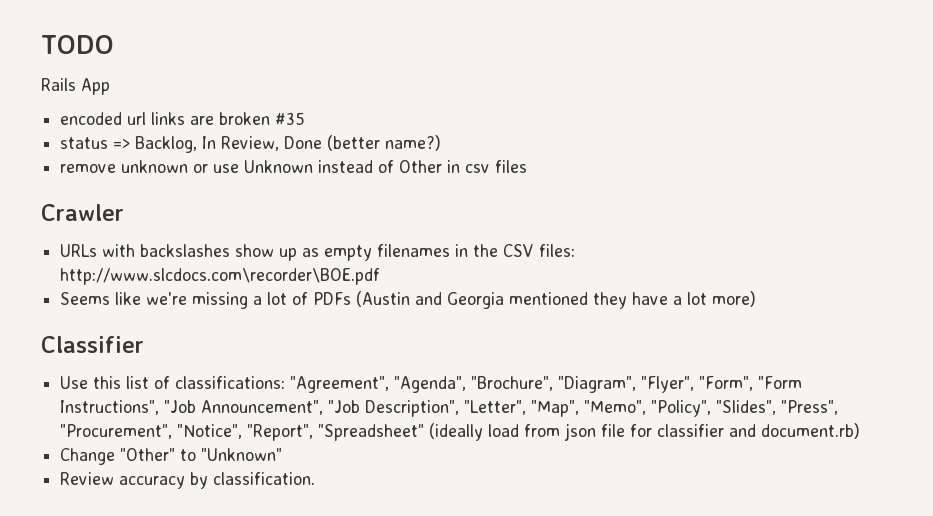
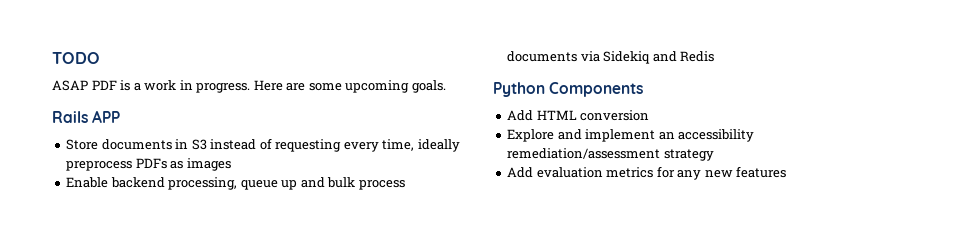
[41,78,110,95] [60,112,306,125] [60,135,442,153] [60,160,528,173] [41,204,124,221] [60,244,576,261] [60,268,381,285] [60,291,757,309] [41,336,144,353] [60,376,803,393] [60,400,839,417] [60,423,861,441] [60,448,283,465] [60,472,316,489] Rails App // encoded url links are broken #35 // status => Backlog, In Review, Done (better name?) // remove unknown or use Unknown instead of Other in csv files // Crawler // URLs with backslashes show up as empty filenames in the CSV files: http://www.slcdocs.com\recorder\BOE.pdf // Seems like we're missing a lot of PDFs (Austin and Georgia mentioned they have a lot more) // Classifier // Use this list of classifications: "Agreement", "Agenda", "Brochure", "Diagram", "Flyer", "Form", "Form Instructions", "Job Announcement", "Job Description", "Letter", "Map", "Memo", "Policy", "Slides", "Press", "Procurement", "Notice", "Report", "Spreadsheet" (ideally load from json file for classifier and document.rb) // Change "Other" to "Unknown" // Review accuracy by classification. -> [52,80,446,93] [52,110,121,123] [66,138,460,152] [66,158,231,171] [66,177,405,190] [507,51,715,64] [493,82,644,97] [507,110,650,121] [507,129,755,142] [507,148,714,161] [507,166,787,180] ASAP PDF is a work in progress. Here are some upcoming goals. // Rails APP // Store documents in S3 instead of requesting every time, ideally preprocess PDFs as images // Enable backend processing, queue up and bulk process documents via Sidekiq and Redis // Python Components // Add HTML conversion // Explore and implement an accessibility remediation/assessment strategy // Add evaluation metrics for any new features

